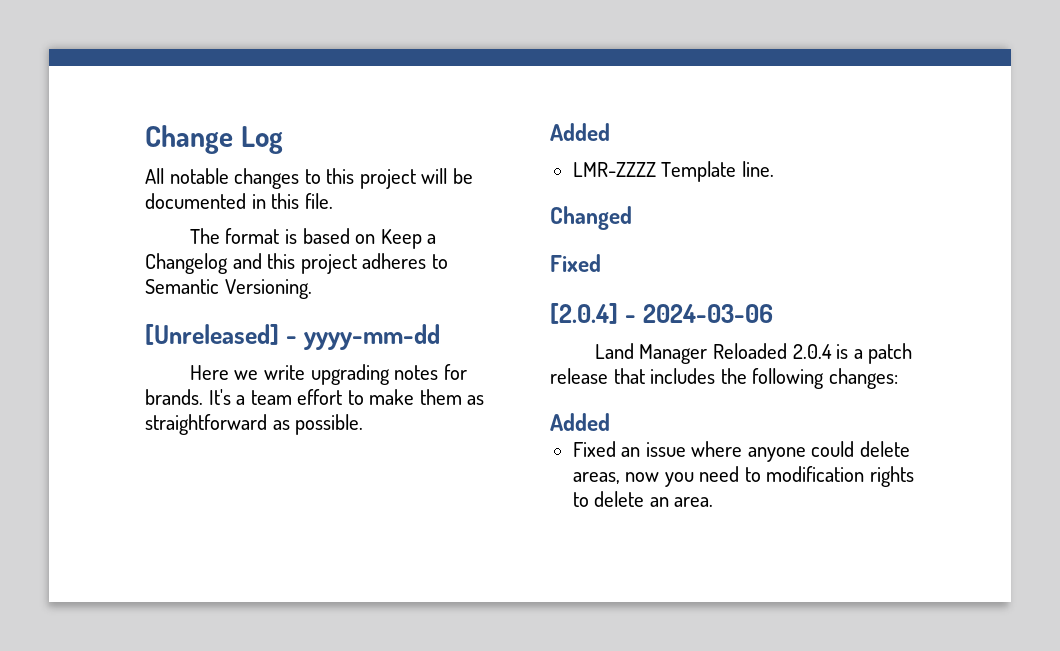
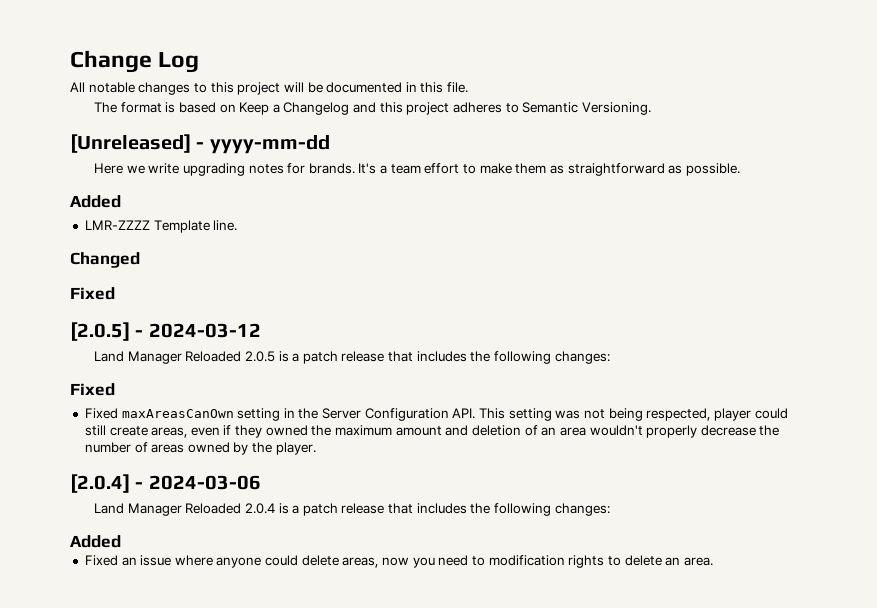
(601, 263) none -> [70,322,261,341] [93,351,610,364] [70,383,115,396] [84,408,788,421] [84,425,780,438] [84,442,316,455] // [2.0.5] - 2024-03-12 // Land Manager Reloaded 2.0.5 is a patch release that includes the following changes: // Fixed // Fixed maxAreasCanOwn setting in the Server Configuration API. This setting was not being respected, player could still create areas, even if they owned the maximum amount and deletion of an area wouldn't properly decrease the number of areas owned by the player.

